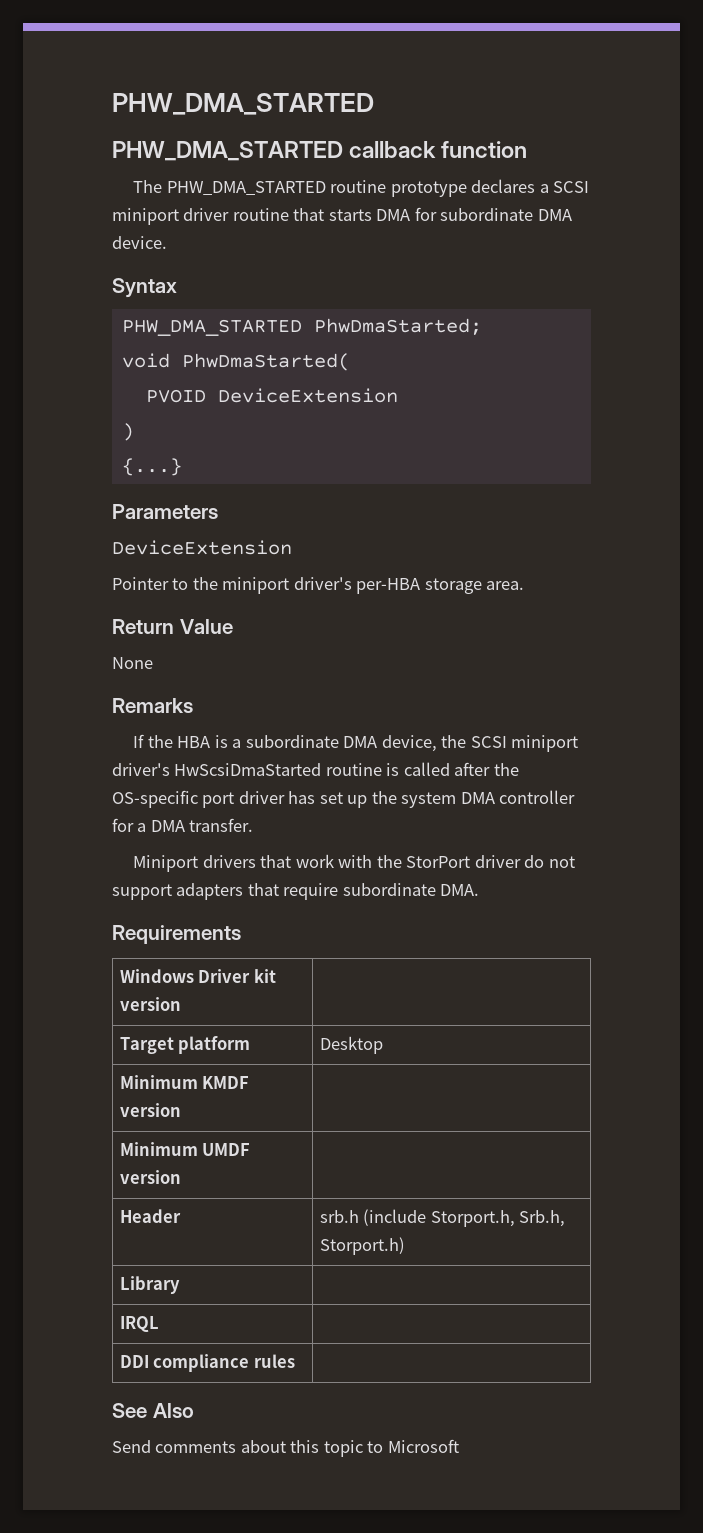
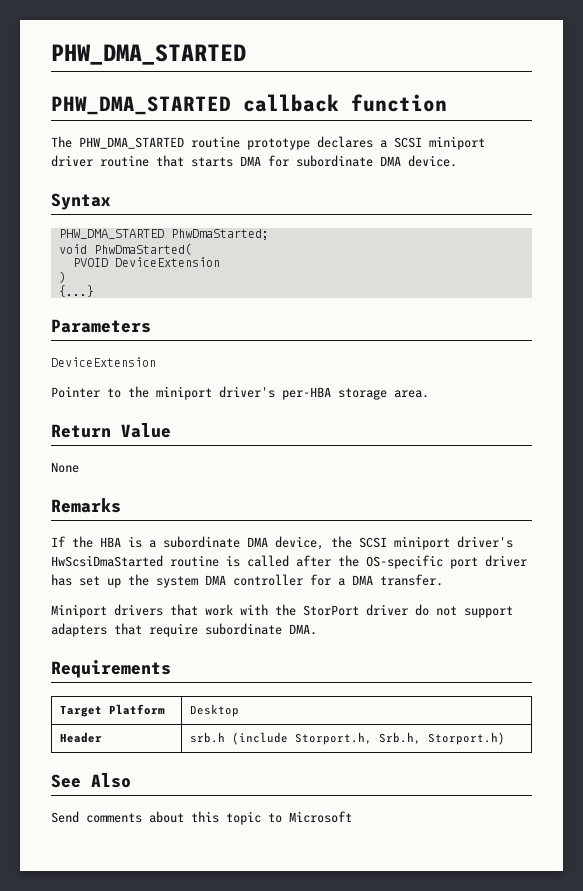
[119,969,276,983] [119,997,181,1011] // Windows Driver kit version | -> (171, 669) none
[178,1036,251,1054] platform -> [108,704,165,715] Platform
[119,1075,250,1089] [119,1103,181,1117] [119,1142,251,1156] [119,1170,181,1184] // Minimum KMDF version | // Minimum UMDF version | -> (239, 710) none
[119,1276,180,1294] [119,1316,159,1332] [119,1354,295,1372] // Library | // IRQL | // DDI compliance rules | -> (505, 738) none

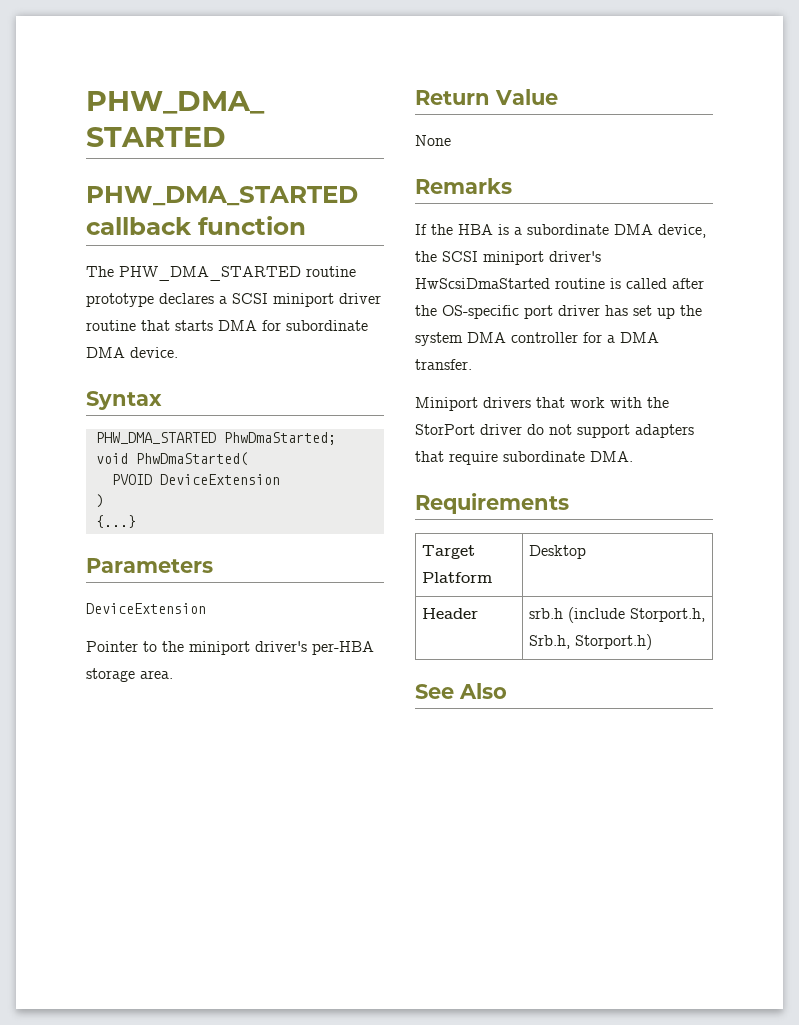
[51,811,352,825] // Send comments about this topic to Microsoft -> (507, 691) none

